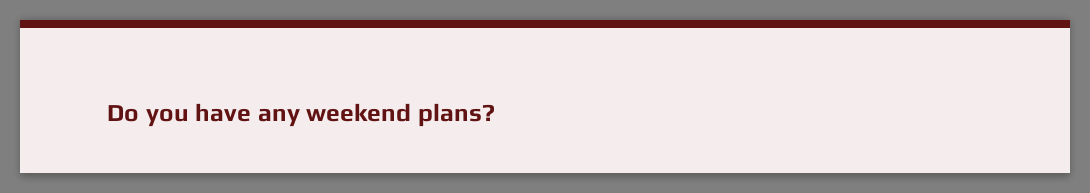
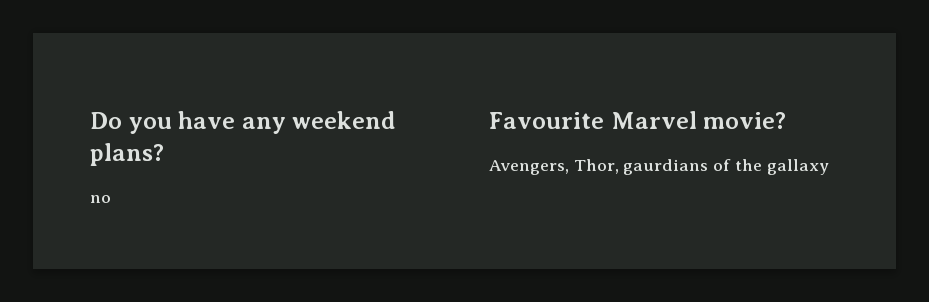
(496, 115) none -> [90,195,111,203] [489,111,787,129] [489,159,829,175] // no // Favourite Marvel movie? // Avengers, Thor, gaurdians of the gallaxy

